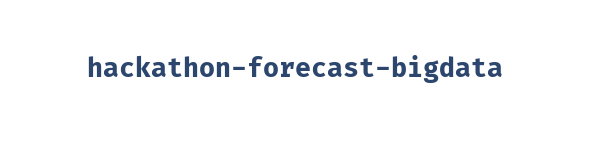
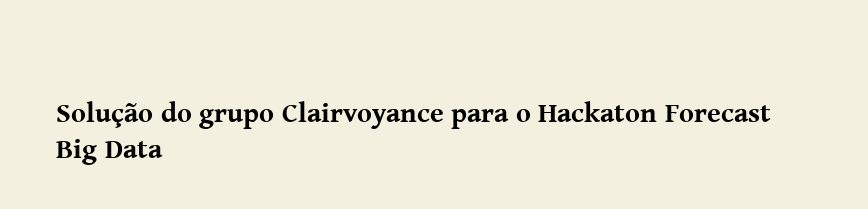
[87,55,503,83] hackathon-forecast-bigdata -> [56,101,771,129] [56,139,163,165] Solução do grupo Clairvoyance para o Hackaton Forecast Big Data

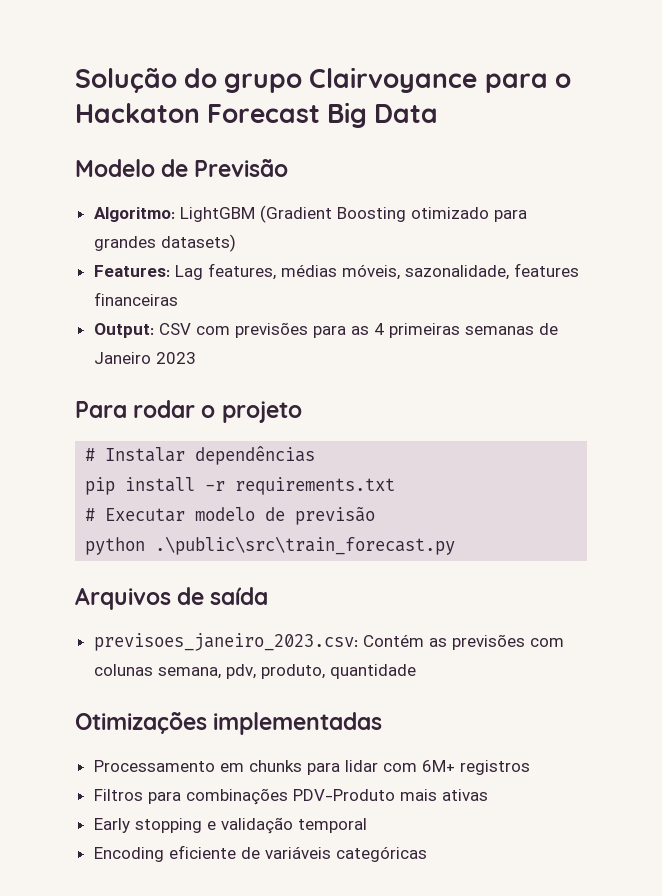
(163, 149) none -> [75,159,289,177] [93,205,527,223] [93,234,236,252] [93,263,579,280] [93,292,178,306] [93,322,558,338] [93,352,196,364] [75,400,302,423] [85,446,316,465] [85,477,396,495] [85,506,376,525] [85,536,456,555] [75,587,269,610] [93,633,564,651] [93,664,416,679] [75,712,383,735] [93,760,530,775] [93,788,488,805] [93,817,367,834] [93,845,427,862] // Modelo de Previsão // Algoritmo: LightGBM (Gradient Boosting otimizado para grandes datasets) // Features: Lag features, médias móveis, sazonalidade, features financeiras // Output: CSV com previsões para as 4 primeiras semanas de Janeiro 2023 // Para rodar o projeto // # Instalar dependências // pip install -r requirements.txt // # Executar modelo de previsão // python .\public\src\train_forecast.py // Arquivos de saída // previsoes_janeiro_2023.csv: Contém as previsões com colunas semana, pdv, produto, quantidade // Otimizações implementadas // Processamento em chunks para lidar com 6M+ registros // Filtros para combinações PDV-Produto mais ativas // Early stopping e validação temporal // Encoding eficiente de variáveis categóricas

